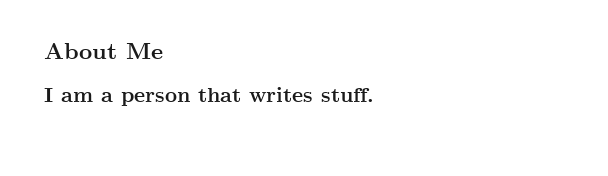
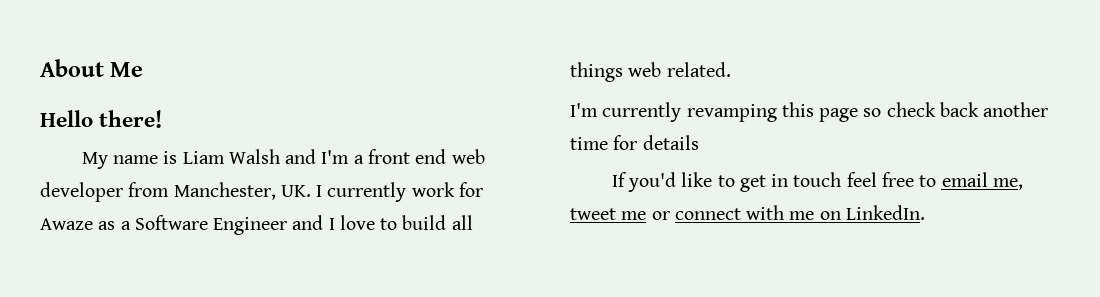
[44,87,374,106] I am a person that writes stuff. -> [40,110,163,128] [81,149,485,169] [40,182,483,202] [40,215,473,235] [570,62,731,82] [570,102,1049,122] [570,135,699,150] [611,172,1023,192] [570,205,925,220] Hello there! // My name is Liam Walsh and I'm a front end web developer from Manchester, UK. I currently work for Awaze as a Software Engineer and I love to build all things web related. // I'm currently revamping this page so check back another time for details // If you'd like to get in touch feel free to email me, tweet me or connect with me on LinkedIn.

